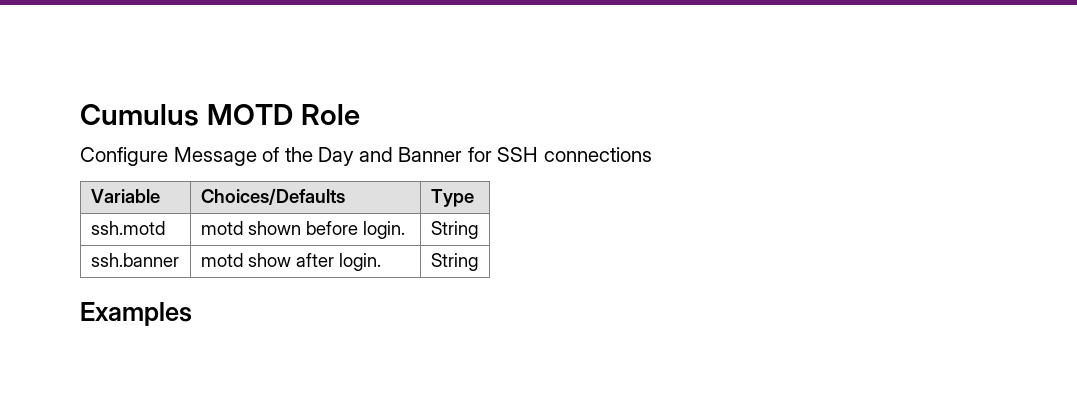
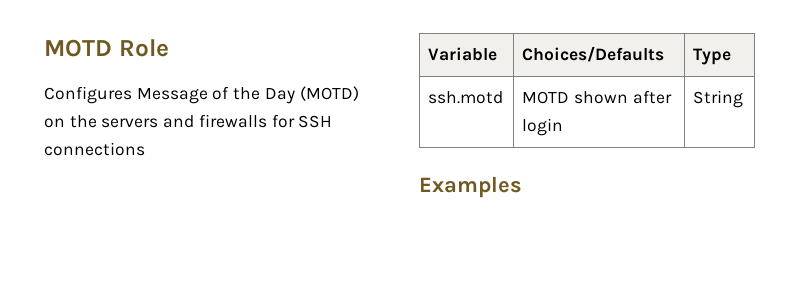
[80,104,199,126] Cumulus -> (44, 48) none
[80,147,168,166] Configure -> [44,86,132,104] Configures
[358,147,463,162] and Banner -> [299,86,359,101] [44,114,267,128] (MOTD) on the servers and firewalls
[200,221,405,239] [430,221,478,239] [90,253,179,267] [200,253,381,271] motd shown before login. | String // ssh.banner | motd show after login. -> [522,90,672,104] [522,118,564,136] MOTD shown after login

